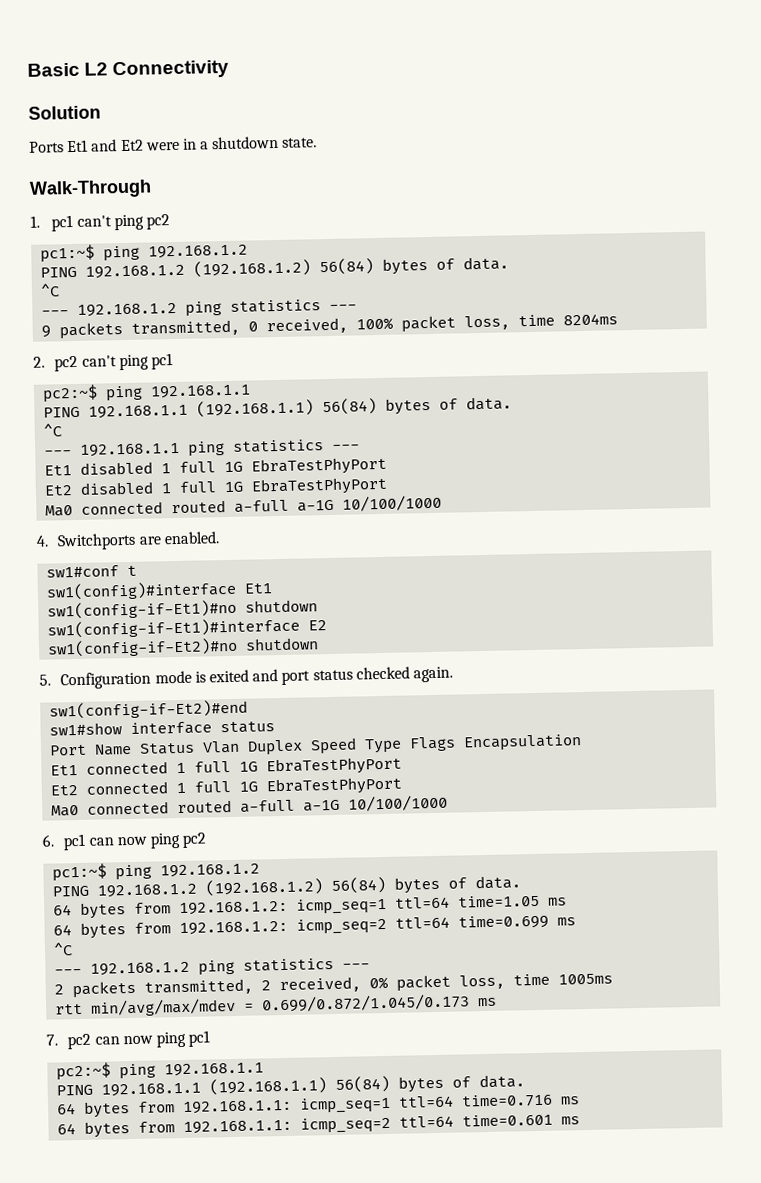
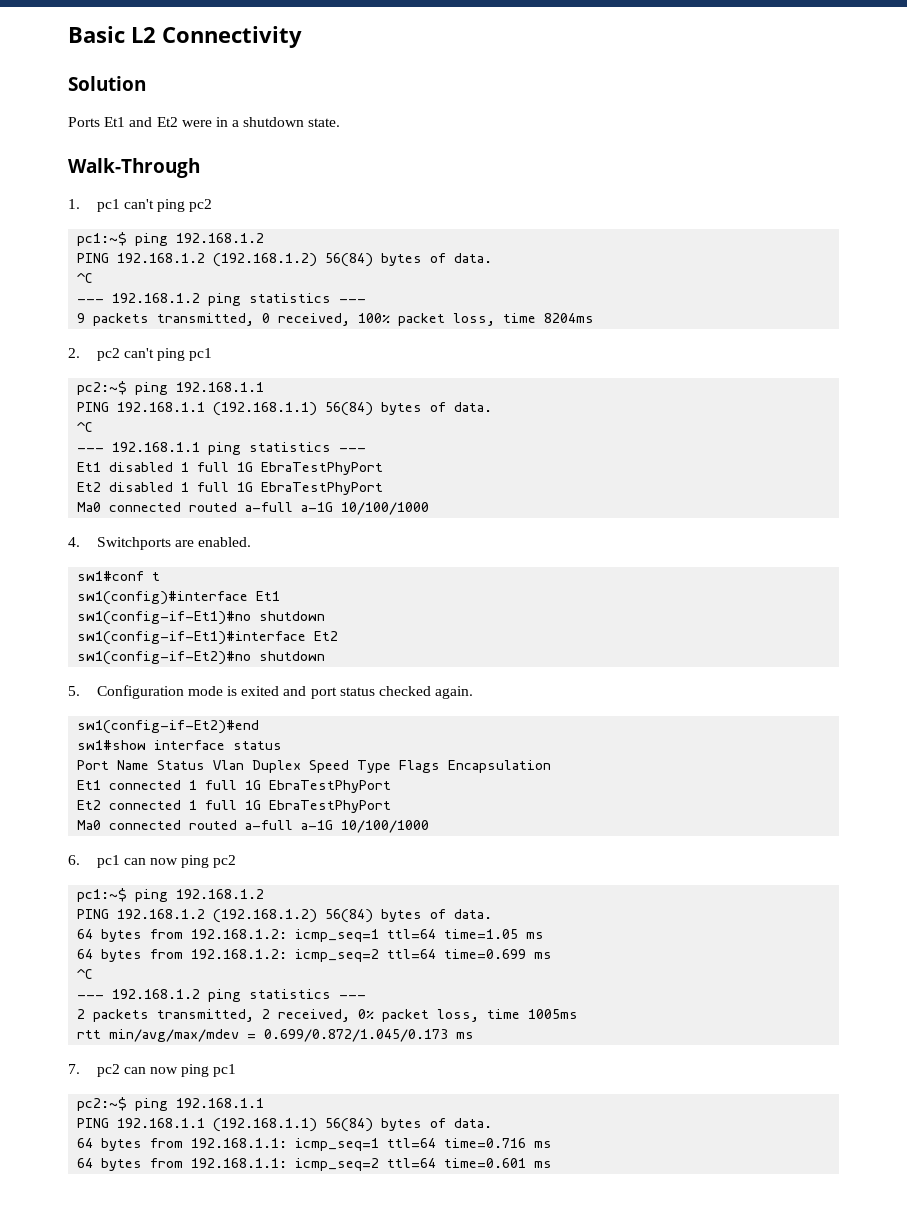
[308,620,328,631] E2 -> [314,631,339,641] Et2

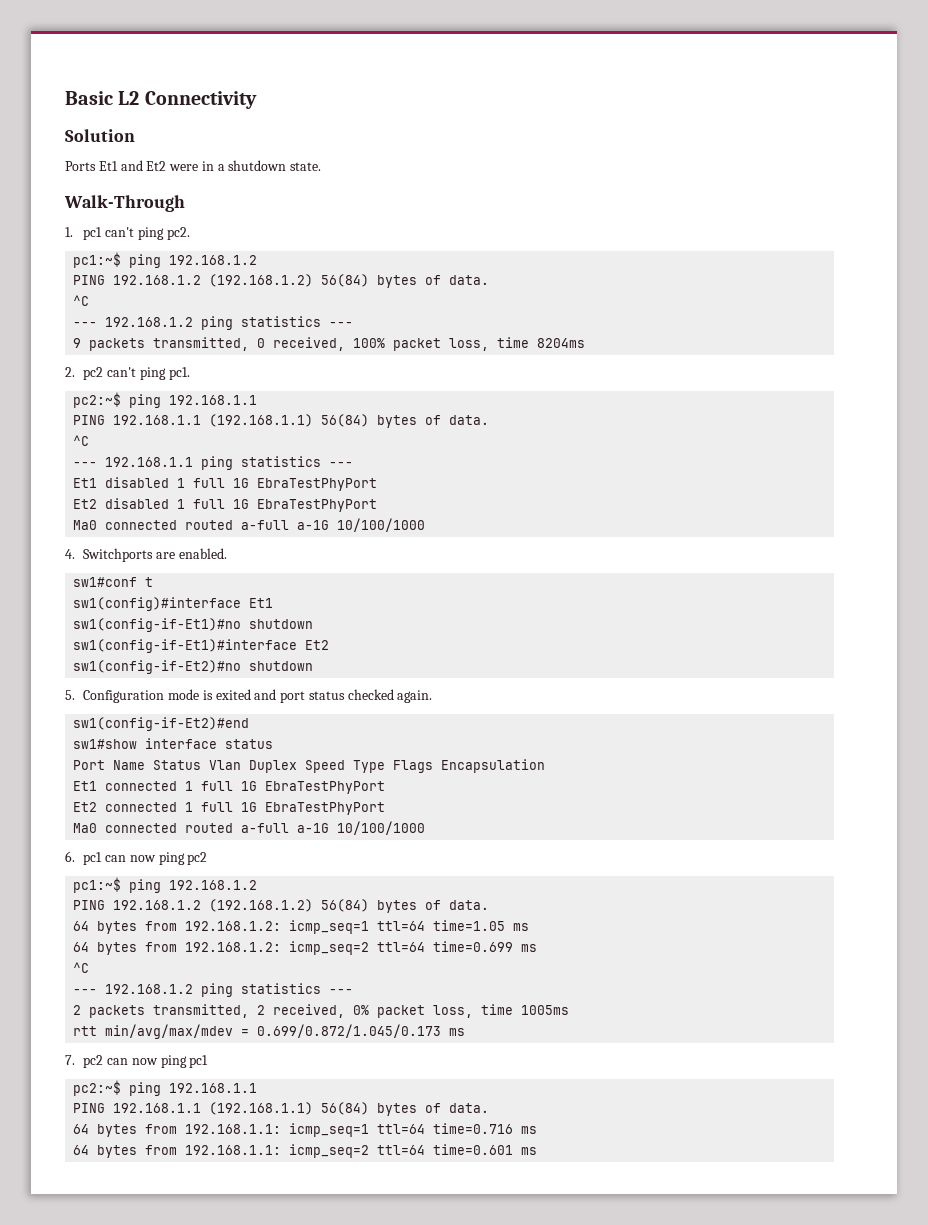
[189,199,213,212] pc2 -> [166,227,190,240] pc2.
[189,348,213,361] pc1 -> [168,367,190,380] pc1.

